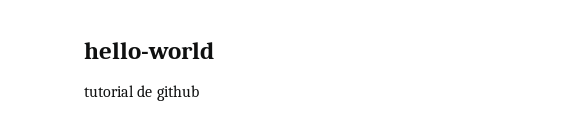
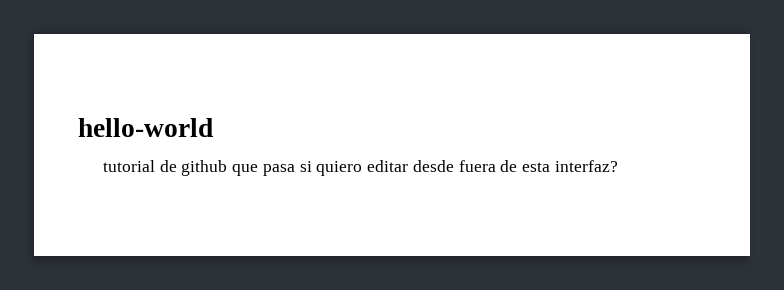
(199, 93) none -> [232,160,618,176] que pasa si quiero editar desde fuera de esta interfaz?

